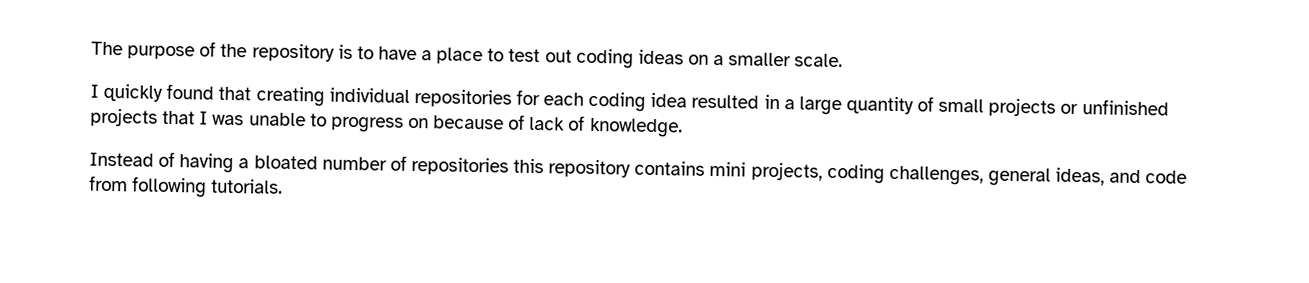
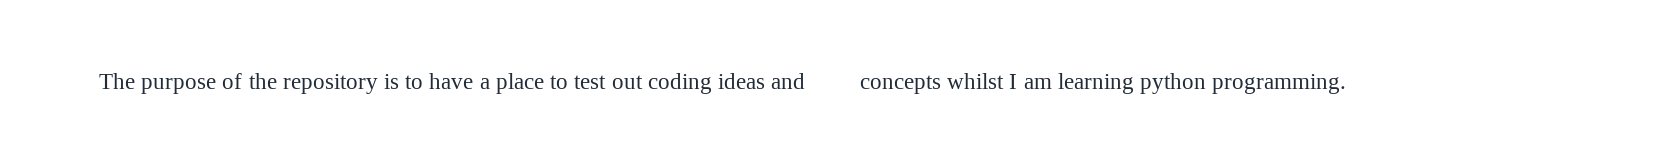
[687,52,844,68] [90,83,1169,117] [90,107,683,138] [89,151,1188,187] [89,175,284,198] on a smaller scale. // I quickly found that creating individual repositories for each coding idea resulted in a large quantity of small projects or unfinished projects that I was unable to progress on because of lack of knowledge. // Instead of having a bloated number of repositories this repository contains mini projects, coding challenges, general ideas, and code from following tutorials. -> [771,73,1347,94] and concepts whilst I am learning python programming.

